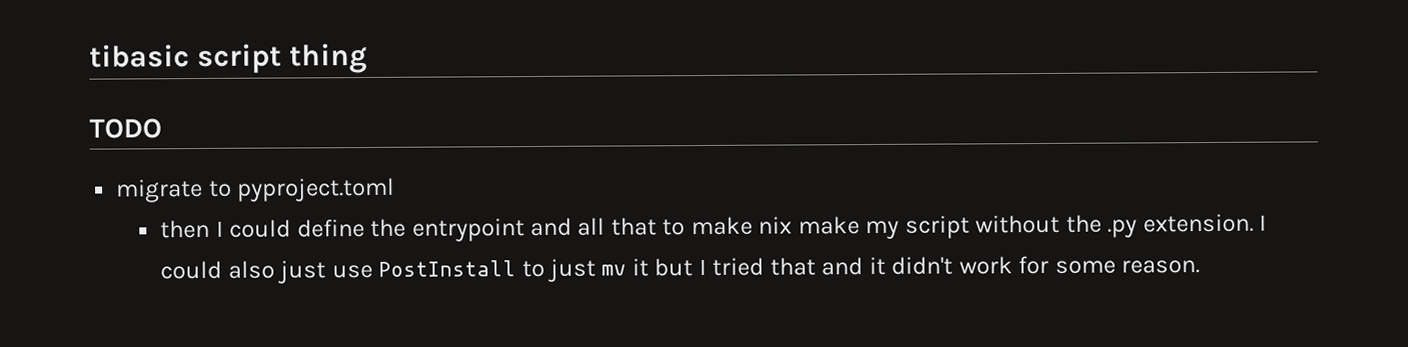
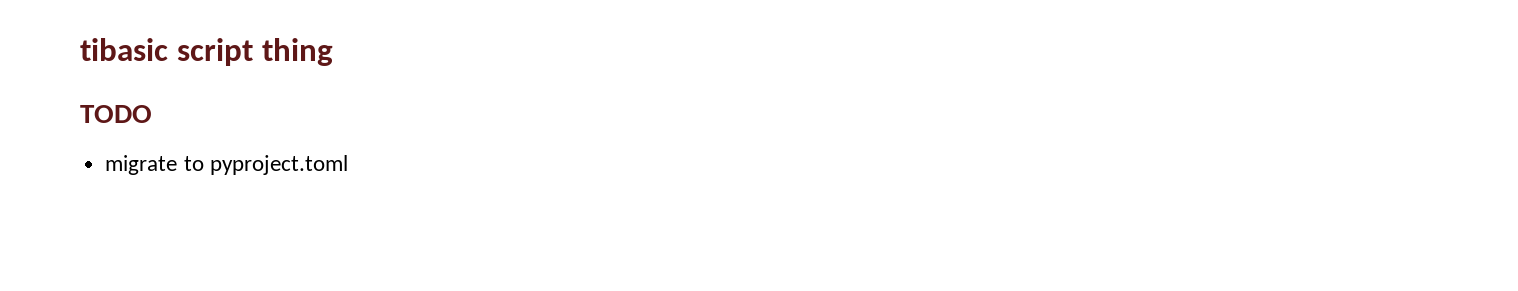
[160,213,1268,242] [160,255,1201,284] // then I could define the entrypoint and all that to make nix make my script without the .py extension. I could also just use PostInstall to just mv it but I tried that and it didn't work for some reason. -> (348, 165) none

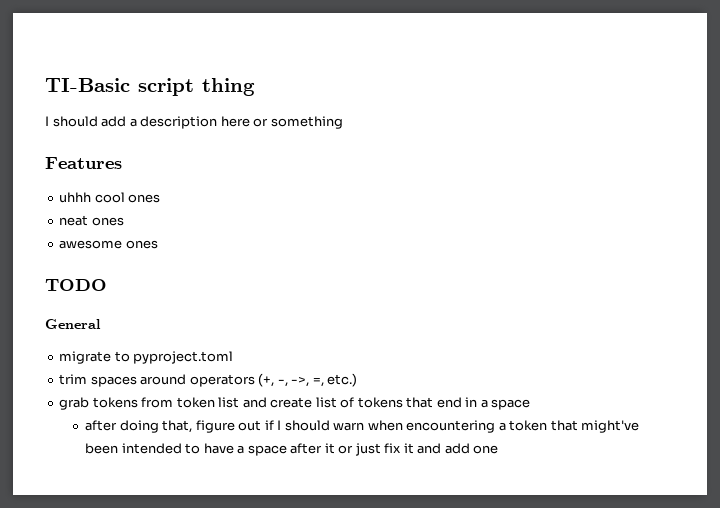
[80,38,168,61] tibasic -> [45,78,130,92] TI-Basic
(333, 52) none -> [45,116,343,129] [45,157,122,169] [59,192,161,203] [59,215,124,226] [59,240,158,249] // I should add a description here or something // Features // uhhh cool ones // neat ones // awesome ones
(152, 114) none -> [45,319,101,329] // General
(348, 165) none -> [59,373,358,387] [59,397,531,410] [85,420,640,433] [85,443,499,456] // trim spaces around operators (+, -, ->, =, etc.) // grab tokens from token list and create list of tokens that end in a space // after doing that, figure out if I should warn when encountering a token that might've been intended to have a space after it or just fix it and add one

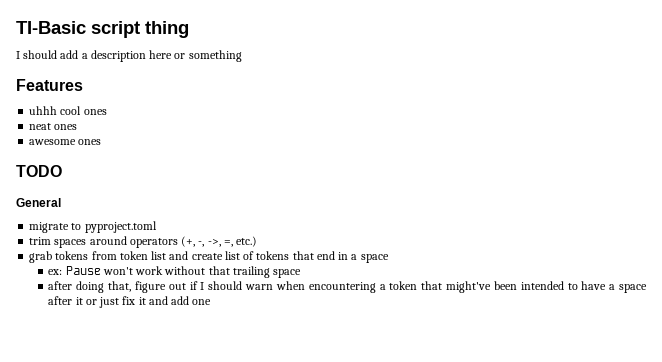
(531, 404) none -> [48,266,302,278] // ex: Pause won't work without that trailing space

